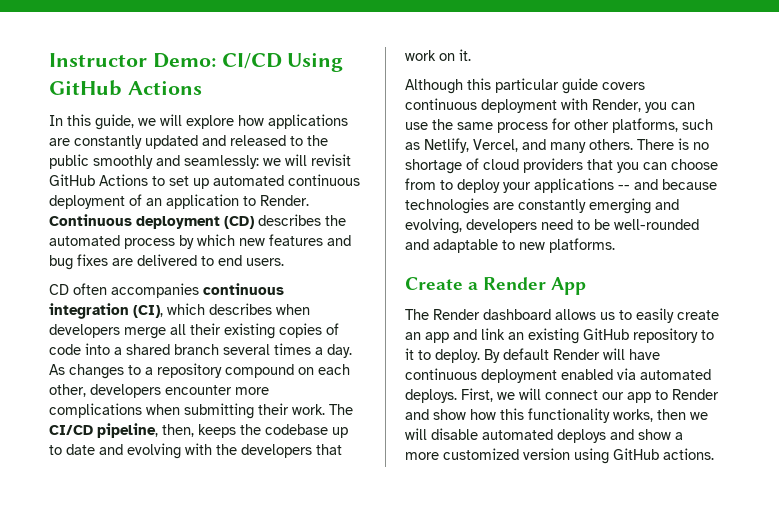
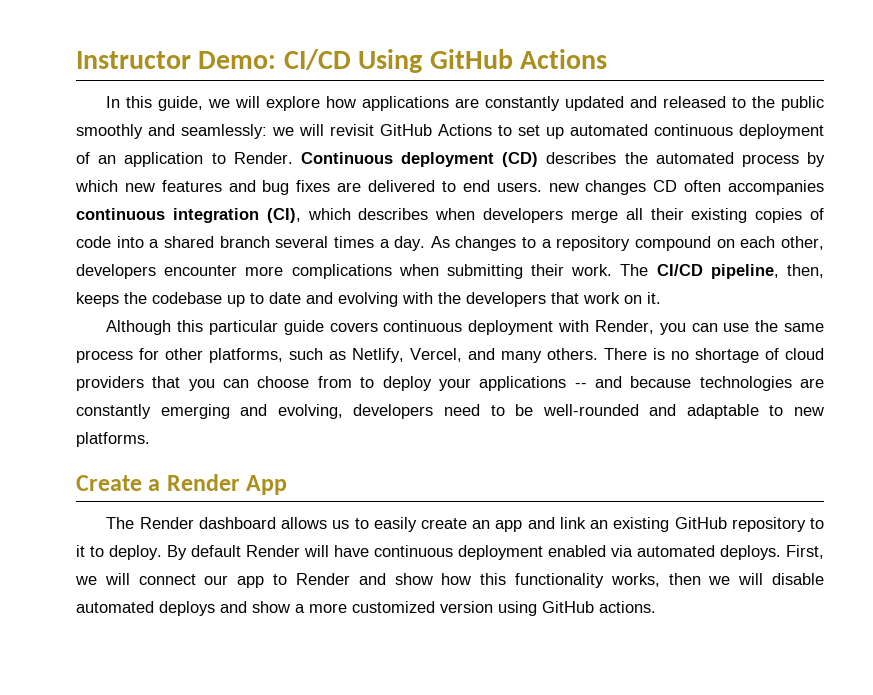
(284, 262) // -> [548,180,647,195] new changes

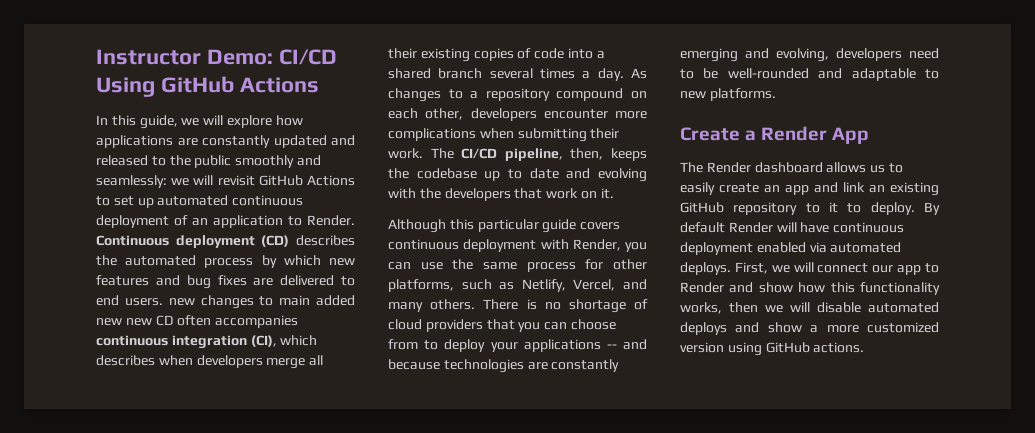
(647, 187) none -> [259,295,355,306] [96,318,152,326] to main added new new

